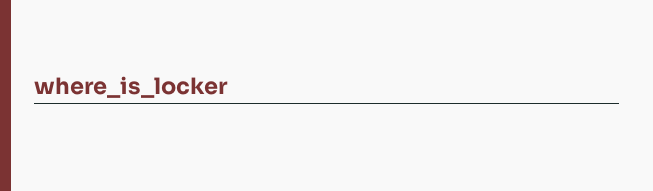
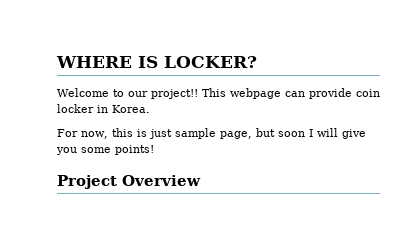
[34,76,228,98] where_is_locker -> [56,56,257,68] [57,88,380,99] [57,104,150,113] [57,128,366,139] [56,145,154,155] [57,175,201,189] WHERE IS LOCKER? // Welcome to our project!! This webpage can provide coin locker in Korea. // For now, this is just sample page, but soon I will give you some points! // Project Overview

